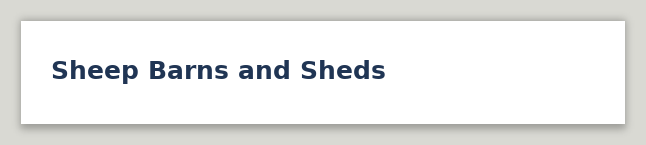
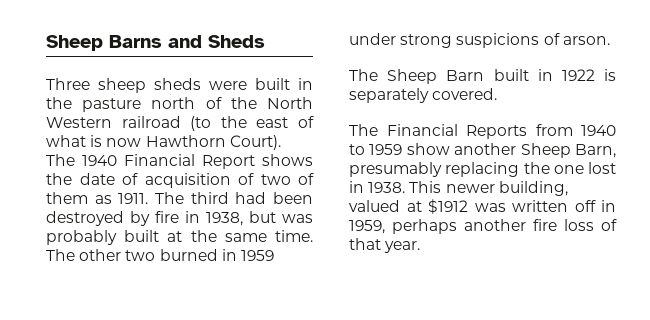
(386, 69) none -> [46,78,313,93] [46,97,313,112] [46,116,314,131] [46,135,281,150] [46,154,313,169] [46,173,314,188] [46,192,313,204] [46,211,313,226] [46,230,313,245] [46,249,274,261] [349,33,610,48] [349,69,616,84] [349,88,498,103] [349,124,616,139] [349,143,616,158] [349,162,616,177] [349,181,568,196] [349,199,616,214] [349,219,617,234] [349,238,421,253] // Three sheep sheds were built in the pasture north of the North Western railroad (to the east of what is now Hawthorn Court). The 1940 Financial Report shows the date of acquisition of two of them as 1911. The third had been destroyed by fire in 1938, but was probably built at the same time. The other two burned in 1959 under strong suspicions of arson. // The Sheep Barn built in 1922 is separately covered. // The Financial Reports from 1940 to 1959 show another Sheep Barn, presumably replacing the one lost in 1938. This newer building, valued at $1912 was written off in 1959, perhaps another fire loss of that year.

